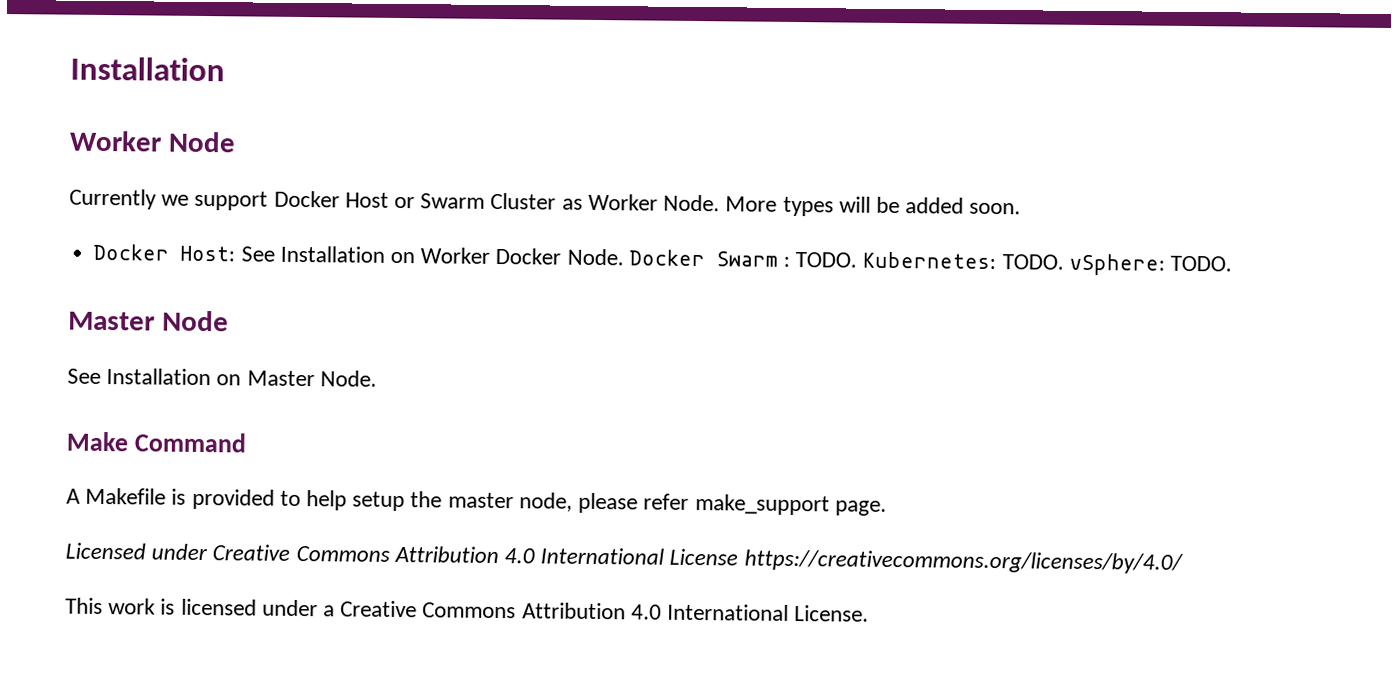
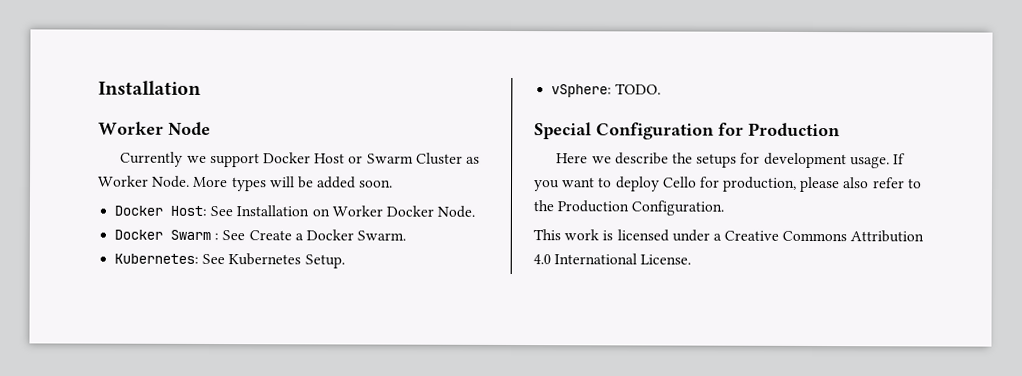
(624, 257) none -> (476, 211) //
[795,251,1233,276] [68,310,229,332] [67,368,377,387] [66,431,248,453] [66,487,887,516] [65,542,1184,574] TODO. Kubernetes: TODO. vSphere: TODO. // Master Node // See Installation on Master Node. // Make Command // A Makefile is provided to help setup the master node, please refer make_support page. // Licensed under Creative Commons Attribution 4.0 International License https://creativecommons.org/licenses/by/4.0/ -> [222,229,407,241] [114,253,345,269] [551,83,662,98] [534,122,840,140] [556,152,906,169] [533,176,922,193] [533,200,725,216] See Create a Docker Swarm. // Kubernetes: See Kubernetes Setup. // vSphere: TODO. // Special Configuration for Production // Here we describe the setups for development usage. If you want to deploy Cello for production, please also refer to the Production Configuration.

